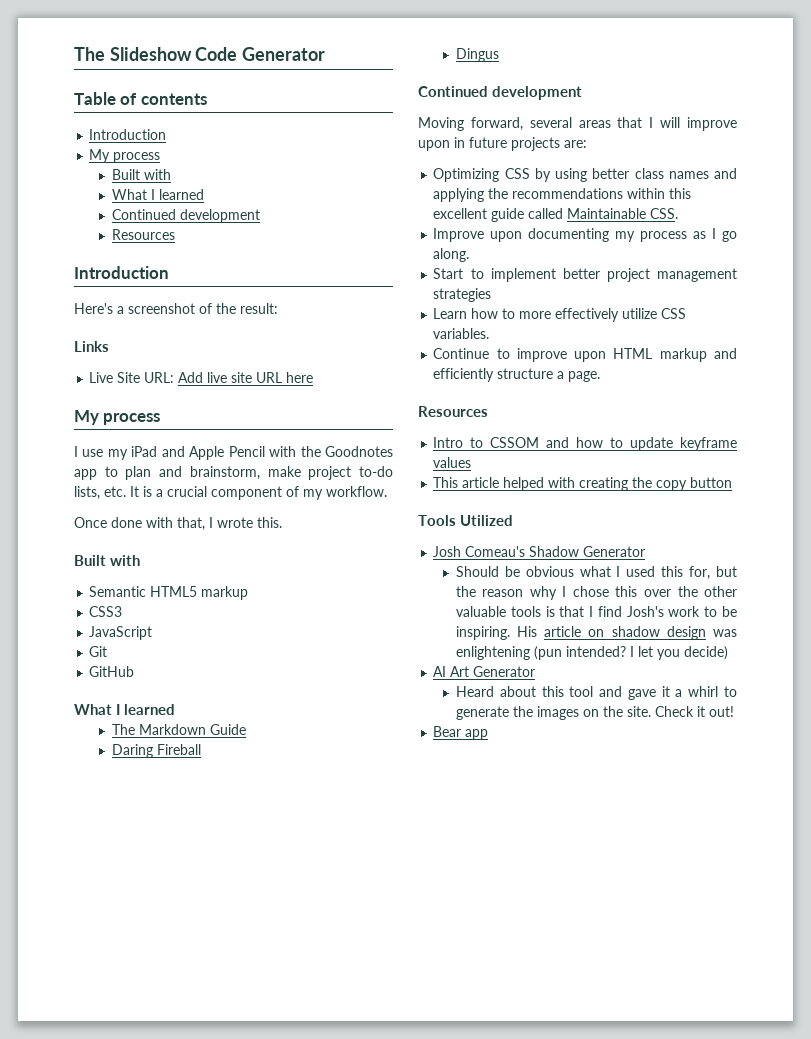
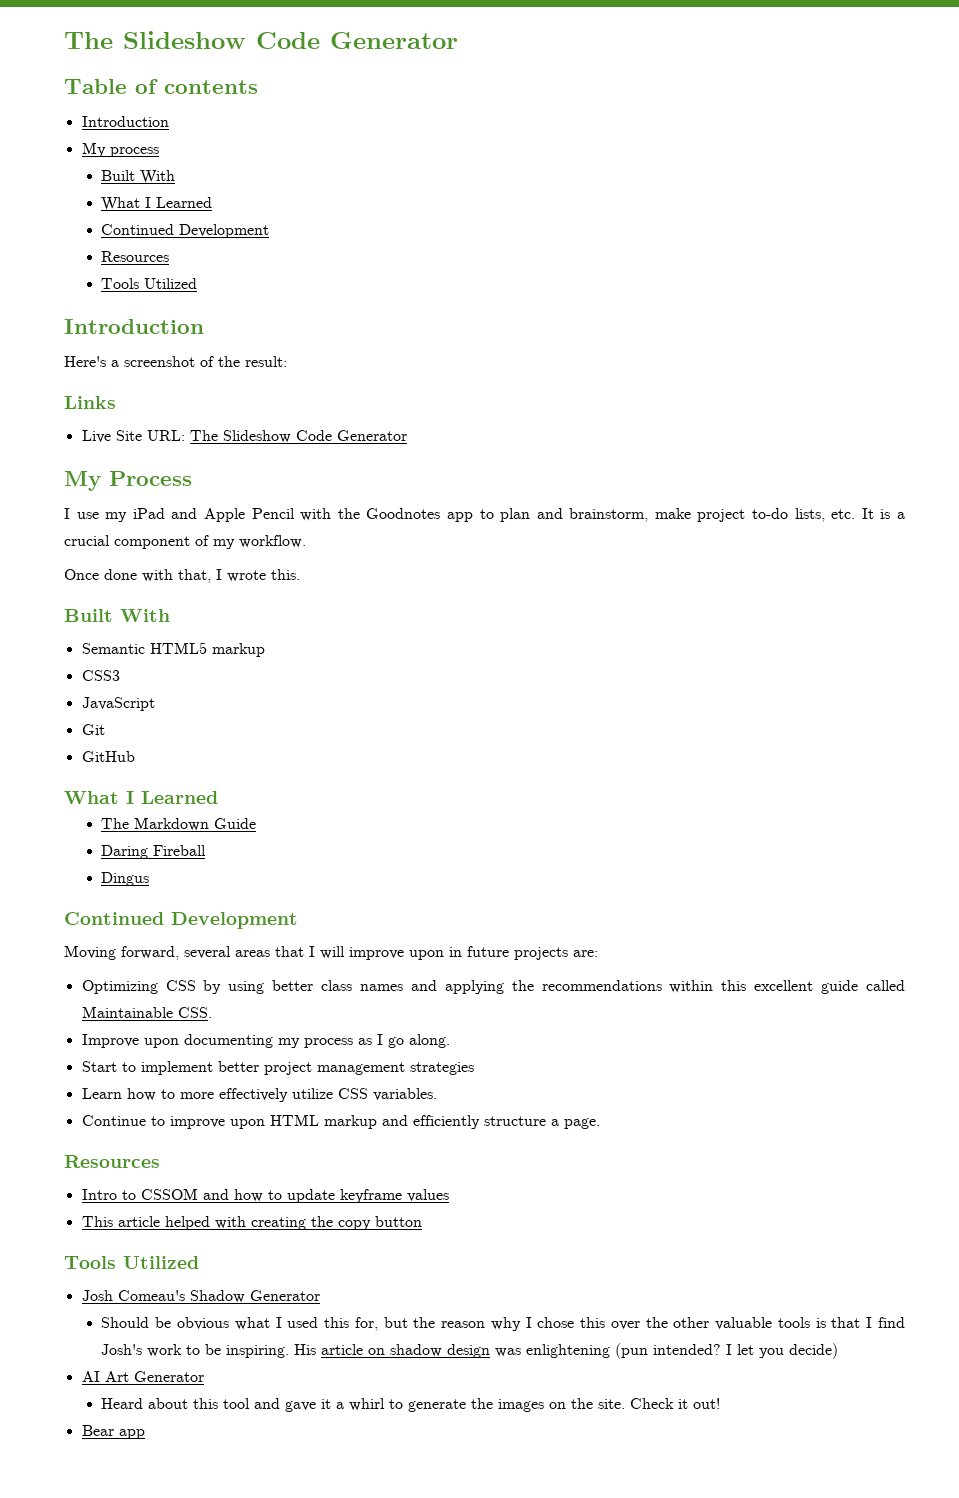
[143,169,171,180] [111,189,204,200] [111,209,260,223] [111,229,175,240] with // What I learned // Continued development // Resources -> [140,170,176,184] [101,197,213,211] [101,224,270,238] [101,251,170,262] [101,278,198,289] With // What I Learned // Continued Development // Resources // Tools Utilized
[178,372,314,383] [74,410,161,425] Add live site URL here // My process -> [189,430,407,443] [64,471,192,491] The Slideshow Code Generator // My Process
[110,555,141,566] with -> [120,609,170,622] With
[124,704,176,715] learned -> [141,791,218,804] Learned
[492,86,583,100] development -> [171,912,298,929] Development

